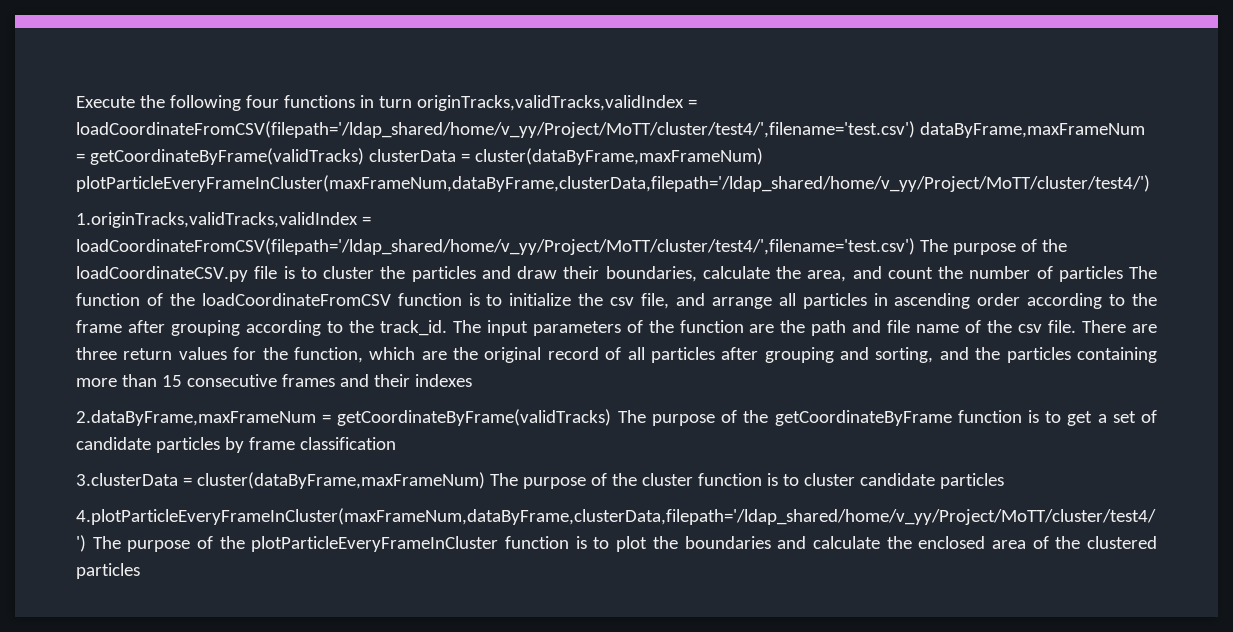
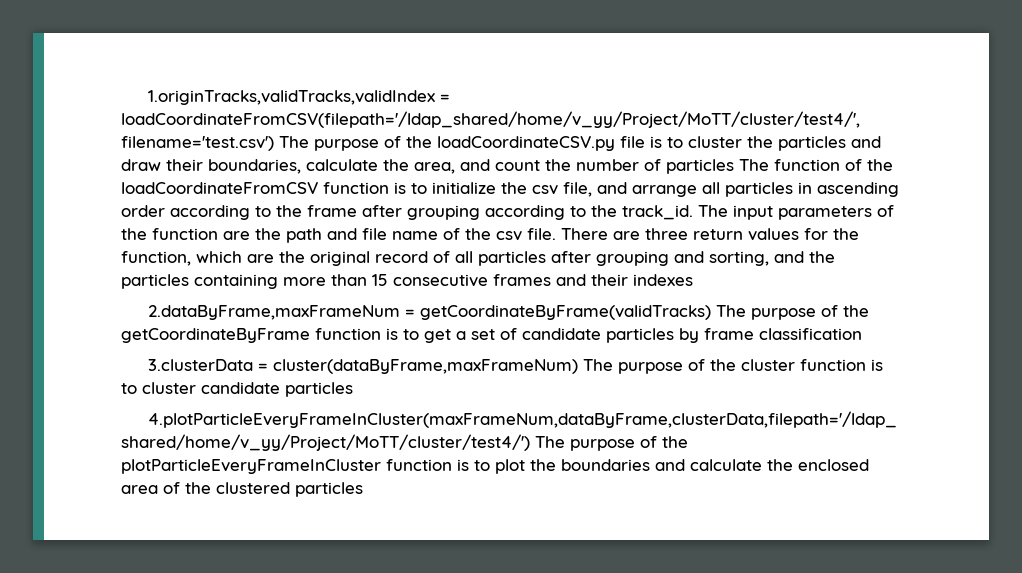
[76,95,697,111] [76,121,1145,138] [76,148,763,165] [76,175,1150,192] Execute the following four functions in turn originTracks,validTracks,validIndex = loadCoordinateFromCSV(filepath='/ldap_shared/home/v_yy/Project/MoTT/cluster/test4/',filename='test.csv') dataByFrame,maxFrameNum = getCoordinateByFrame(validTracks) clusterData = cluster(dataByFrame,maxFrameNum) plotParticleEveryFrameInCluster(maxFrameNum,dataByFrame,clusterData,filepath='/ldap_shared/home/v_yy/Project/MoTT/cluster/test4/') // -> (148, 97) none

